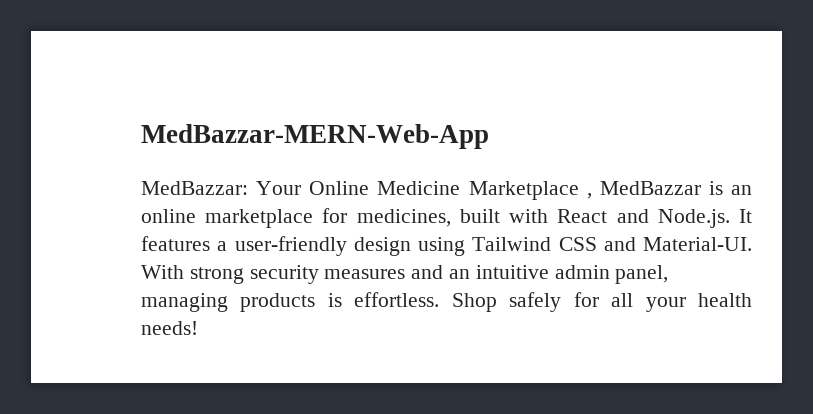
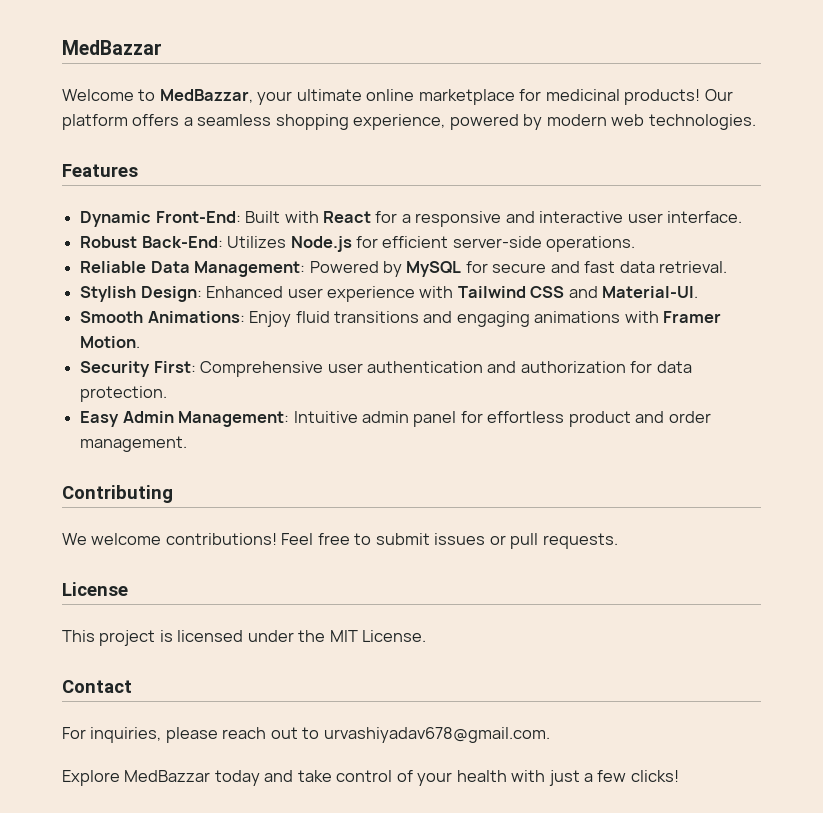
[141,124,489,149] [141,181,752,200] [141,208,752,228] [141,236,752,256] [141,265,669,284] [141,292,753,312] [141,321,198,335] MedBazzar-MERN-Web-App // MedBazzar: Your Online Medicine Marketplace , MedBazzar is an online marketplace for medicines, built with React and Node.js. It features a user-friendly design using Tailwind CSS and Material-UI. With strong security measures and an intuitive admin panel, managing products is effortless. Shop safely for all your health needs! -> [62,40,162,55] [62,89,733,105] [62,114,756,130] [62,164,138,177] [80,211,743,227] [80,236,636,252] [80,261,728,277] [80,286,699,302] [80,311,722,327] [80,336,141,348] [80,361,692,377] [80,386,168,402] [80,411,711,427] [80,436,188,452] [62,485,173,503] [62,533,618,549] [62,582,128,596] [62,630,427,646] [62,680,132,693] [62,727,550,743] [62,770,679,786] MedBazzar // Welcome to MedBazzar, your ultimate online marketplace for medicinal products! Our platform offers a seamless shopping experience, powered by modern web technologies. // Features // Dynamic Front-End: Built with React for a responsive and interactive user interface. // Robust Back-End: Utilizes Node.js for efficient server-side operations. // Reliable Data Management: Powered by MySQL for secure and fast data retrieval. // Stylish Design: Enhanced user experience with Tailwind CSS and Material-UI. // Smooth Animations: Enjoy fluid transitions and engaging animations with Framer Motion. // Security First: Comprehensive user authentication and authorization for data protection. // Easy Admin Management: Intuitive admin panel for effortless product and order management. // Contributing // We welcome contributions! Feel free to submit issues or pull requests. // License // This project is licensed under the MIT License. // Contact // For inquiries, please reach out to urvashiyadav678@gmail.com. // Explore MedBazzar today and take control of your health with just a few clicks!

